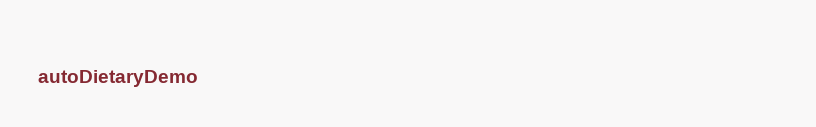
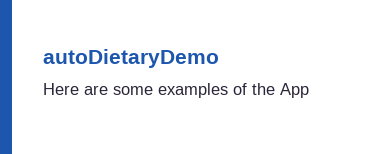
(198, 78) none -> [43,83,309,98] // Here are some examples of the App

